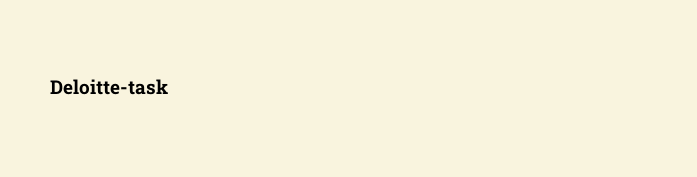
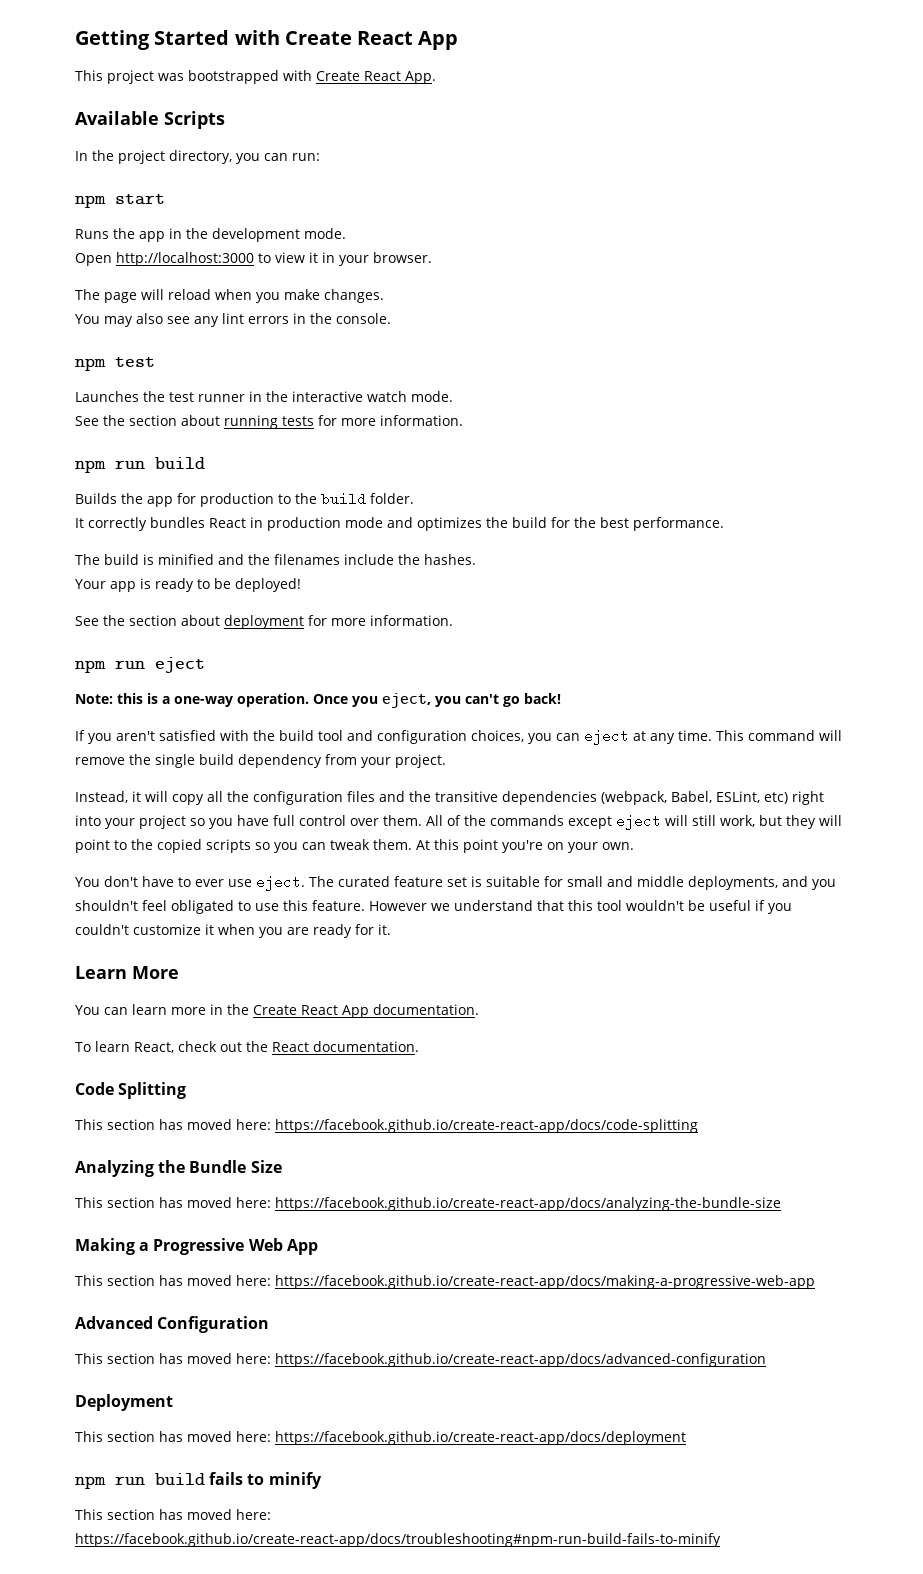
[50,79,168,95] Deloitte-task -> [75,30,459,50] [75,70,436,84] [75,111,225,129] [75,150,320,164] [75,194,165,208] [75,228,346,242] [75,252,432,266] [75,289,384,303] [75,313,391,327] [75,357,155,371] [75,391,453,402] [75,415,463,429] [75,457,205,473] [75,492,414,507] [75,517,724,531] [75,554,476,565] [75,578,301,592] [75,615,453,629] [75,657,205,673] [75,693,561,708] [75,729,842,745] [75,754,446,768] [75,791,824,805] [75,814,842,830] [75,839,634,853] [75,875,836,891] [75,900,792,914] [75,924,391,938] [75,966,179,979] [75,1004,479,1018] [75,1041,419,1053] [75,1082,187,1099] [75,1119,698,1133] [75,1160,282,1177] [75,1197,781,1211] [75,1238,318,1255] [75,1275,815,1289] [75,1316,270,1333] [75,1353,766,1367] [75,1394,173,1411] [75,1431,686,1445] [75,1472,322,1489] [75,1509,271,1520] [75,1533,721,1547] Getting Started with Create React App // This project was bootstrapped with Create React App. // Available Scripts // In the project directory, you can run: // npm start // Runs the app in the development mode. // Open http://localhost:3000 to view it in your browser. // The page will reload when you make changes. // You may also see any lint errors in the console. // npm test // Launches the test runner in the interactive watch mode. // See the section about running tests for more information. // npm run build // Builds the app for production to the build folder. // It correctly bundles React in production mode and optimizes the build for the best performance. // The build is minified and the filenames include the hashes. // Your app is ready to be deployed! // See the section about deployment for more information. // npm run eject // Note: this is a one-way operation. Once you eject, you can't go back! // If you aren't satisfied with the build tool and configuration choices, you can eject at any time. This command will remove the single build dependency from your project. // Instead, it will copy all the configuration files and the transitive dependencies (webpack, Babel, ESLint, etc) right into your project so you have full control over them. All of the commands except eject will still work, but they will point to the copied scripts so you can tweak them. At this point you're on your own. // You don't have to ever use eject. The curated feature set is suitable for small and middle deployments, and you shouldn't feel obligated to use this feature. However we understand that this tool wouldn't be useful if you couldn't customize it when you are ready for it. // Learn More // You can learn more in the Create React App documentation. // To learn React, check out the React documentation. // Code Splitting // This section has moved here: https://facebook.github.io/create-react-app/docs/code-splitting // Analyzing the Bundle Size // This section has moved here: https://facebook.github.io/create-react-app/docs/analyzing-the-bundle-size // Making a Progressive Web App // This section has moved here: https://facebook.github.io/create-react-app/docs/making-a-progressive-web-app // Advanced Configuration // This section has moved here: https://facebook.github.io/create-react-app/docs/advanced-configuration // Deployment // This section has moved here: https://facebook.github.io/create-react-app/docs/deployment // npm run build fails to minify // This section has moved here: https://facebook.github.io/create-react-app/docs/troubleshooting#npm-run-build-fails-to-minify

